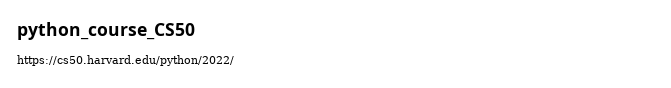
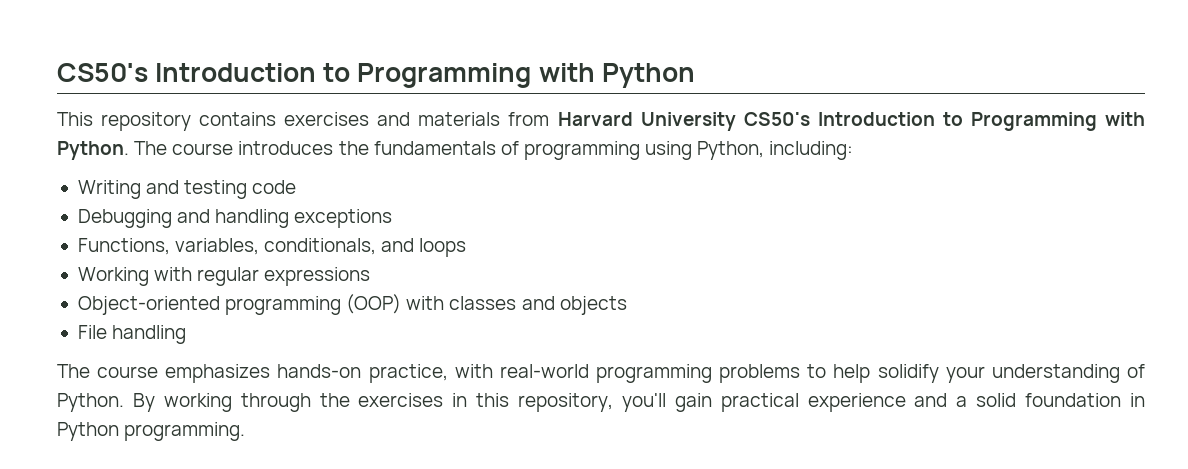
[17,22,195,40] [17,55,234,66] python_course_CS50 // https://cs50.harvard.edu/python/2022/ -> [57,63,695,88] [57,112,1146,131] [57,141,854,160] [77,180,297,199] [77,209,393,228] [77,238,467,257] [77,267,371,286] [77,294,627,315] [77,325,187,344] [57,364,1145,383] [57,393,1145,412] [57,422,246,441] CS50's Introduction to Programming with Python // This repository contains exercises and materials from Harvard University CS50's Introduction to Programming with Python. The course introduces the fundamentals of programming using Python, including: // Writing and testing code // Debugging and handling exceptions // Functions, variables, conditionals, and loops // Working with regular expressions // Object-oriented programming (OOP) with classes and objects // File handling // The course emphasizes hands-on practice, with real-world programming problems to help solidify your understanding of Python. By working through the exercises in this repository, you'll gain practical experience and a solid foundation in Python programming.

